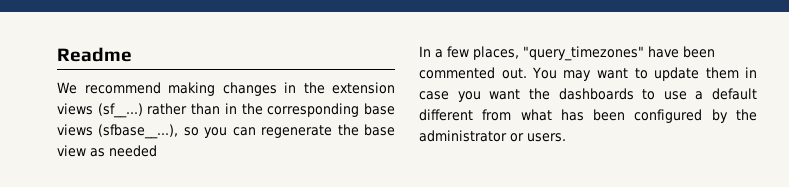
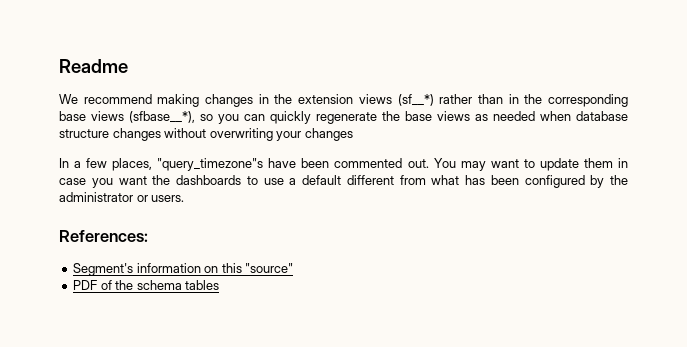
[97,103,143,118] (sf__...) -> [397,94,434,106] (sf__*)
[98,124,179,139] (sfbase__...), -> [129,111,195,123] (sfbase__*),
(256, 131) none -> [270,111,311,124] quickly
[57,145,86,157] view -> [437,111,470,121] views
(157, 151) none -> [540,111,628,121] [59,128,353,141] when database structure changes without overwriting your changes
[523,46,644,61] "query_timezones" -> [157,158,264,171] "query_timezone"s
(566, 137) none -> [59,230,148,242] [73,263,294,276] [73,280,220,290] // References: // Segment's information on this "source" // PDF of the schema tables

